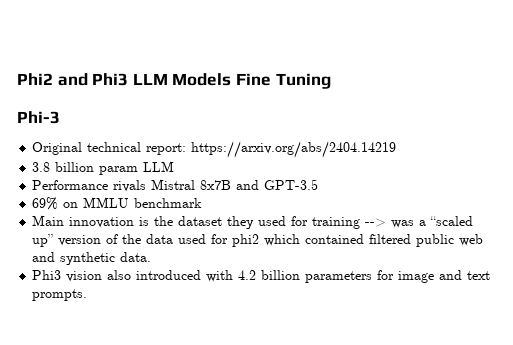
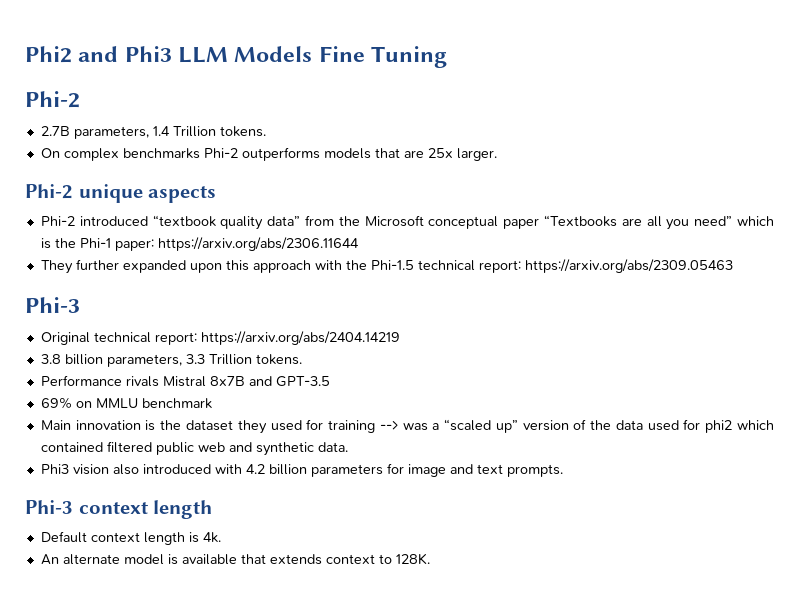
(331, 81) none -> [25,91,80,108] [40,126,266,139] [40,147,497,161] [25,184,217,203] [40,215,774,230] [40,237,359,251] [40,259,733,274] // Phi-2 // 2.7B parameters, 1.4 Trillion tokens. // On complex benchmarks Phi-2 outperforms models that are 25x larger. // Phi-2 unique aspects // Phi-2 introduced “textbook quality data” from the Microsoft conceptual paper “Textbooks are all you need” which is the Phi-1 paper: https://arxiv.org/abs/2306.11644 // They further expanded upon this approach with the Phi-1.5 technical report: https://arxiv.org/abs/2309.05463
[99,161,175,175] param LLM -> [106,354,302,367] parameters, 3.3 Trillion tokens.
(88, 295) none -> [25,500,213,519] [40,531,221,545] [40,553,430,565] // Phi-3 context length // Default context length is 4k. // An alternate model is available that extends context to 128K.

